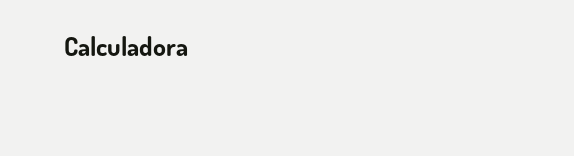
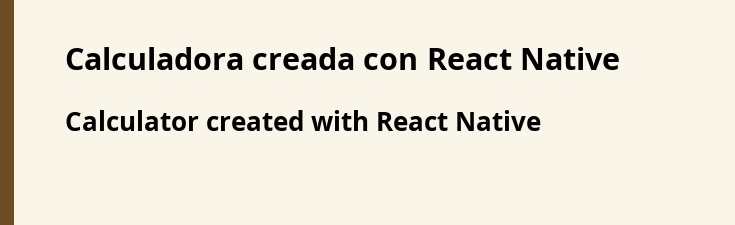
(188, 46) none -> [252,47,620,70] [65,110,542,131] creada con React Native // Calculator created with React Native

